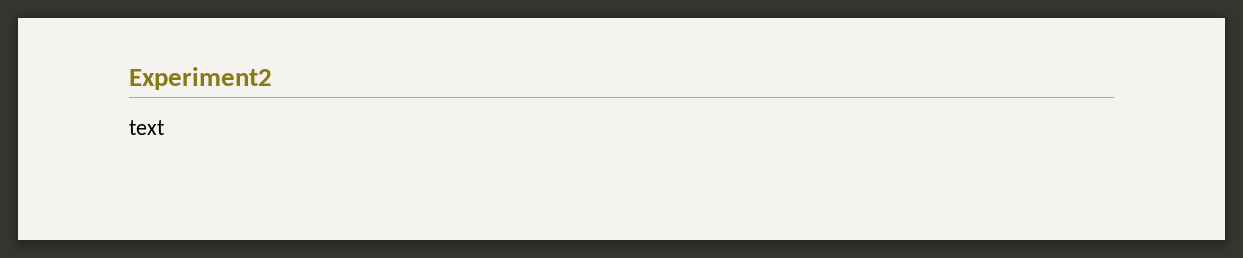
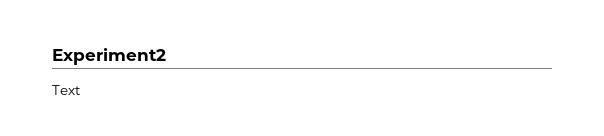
[129,120,164,135] text -> [52,85,81,95] Text

